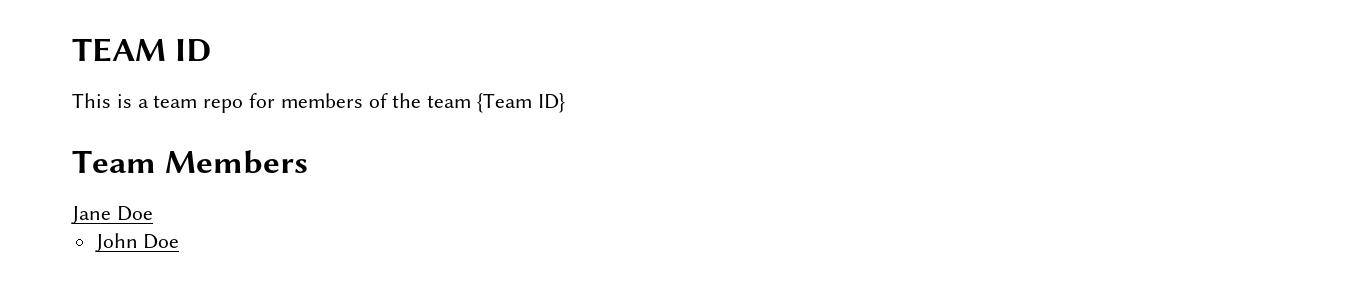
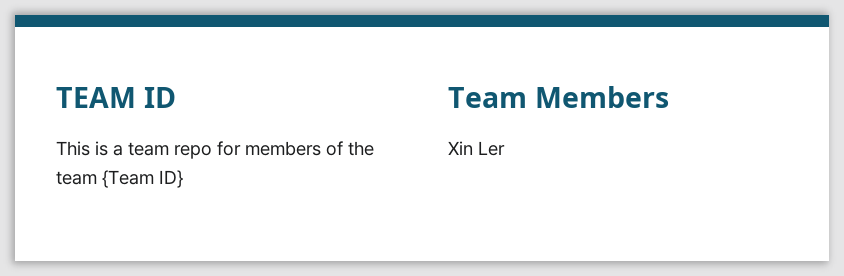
[71,206,153,224] [94,233,180,252] Jane Doe // John Doe -> [448,141,505,156] Xin Ler

